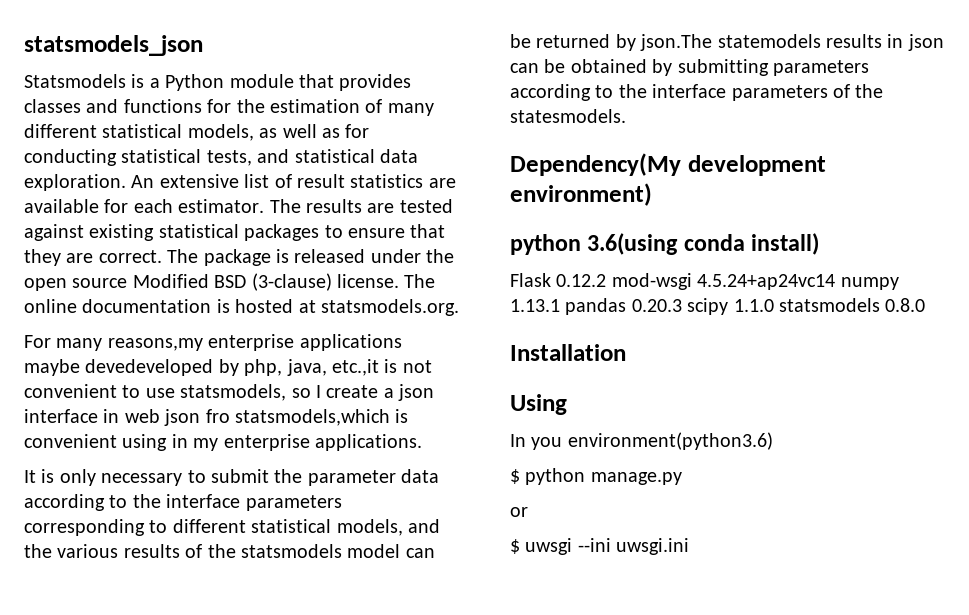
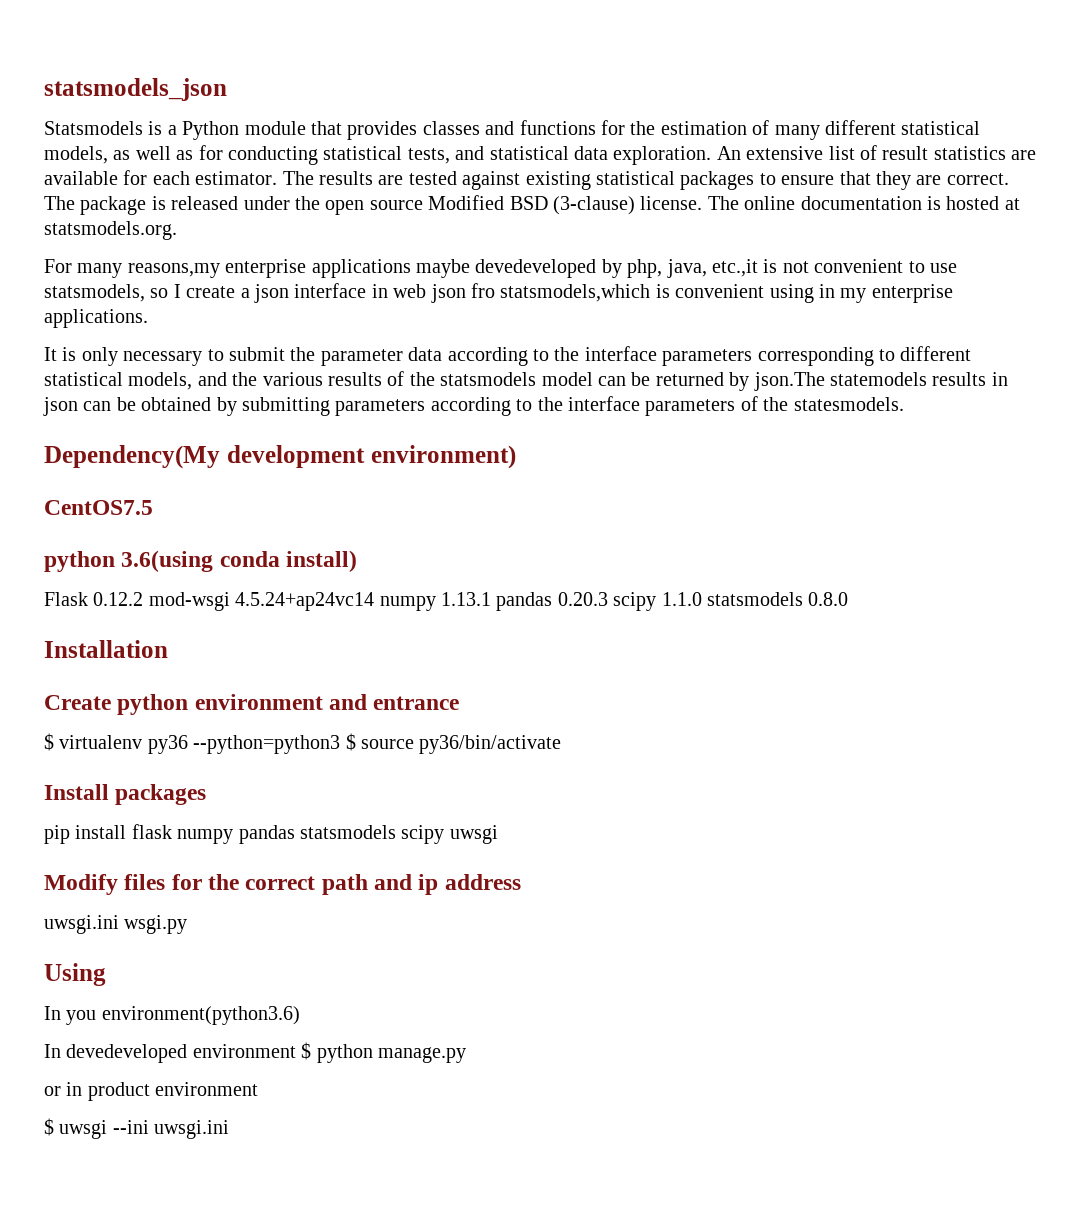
(652, 194) none -> [44,500,153,515] // CentOS7.5
(626, 352) none -> [44,694,460,715] [44,733,562,754] [44,784,207,805] [44,824,498,844] [44,874,521,895] [44,915,188,934] // Create python environment and entrance // $ virtualenv py36 --python=python3 $ source py36/bin/activate // Install packages // pip install flask numpy pandas statsmodels scipy uwsgi // Modify files for the correct path and ip address // uwsgi.ini wsgi.py
(773, 441) none -> [44,1044,296,1063] In devedeveloped environment
(528, 512) none -> [66,1082,259,1101] in product environment

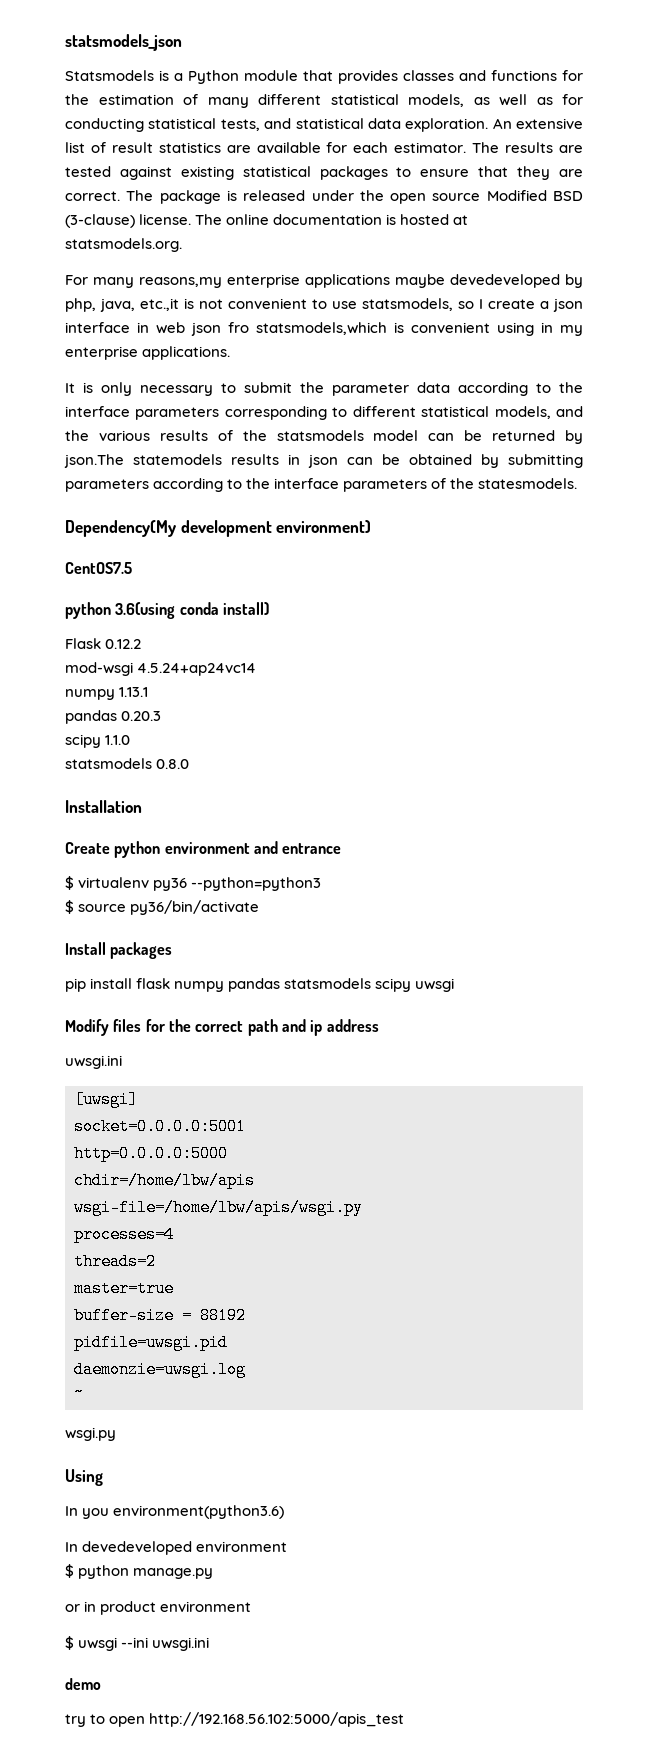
(144, 599) none -> (142, 644) //
(375, 601) none -> (257, 669) //
(491, 599) none -> (149, 692) //
(608, 599) none -> (162, 716) //
(702, 599) none -> (131, 740) //
(341, 744) none -> (322, 884) //
(119, 924) none -> [74,1091,138,1108] [74,1118,246,1135] [74,1145,228,1162] [74,1172,255,1189] [74,1199,363,1216] [74,1226,174,1243] [74,1253,156,1270] [74,1280,174,1297] [74,1307,246,1324] [74,1334,228,1351] [74,1361,246,1378] [74,1388,84,1405] // [uwsgi] // socket=0.0.0.0:5001 // http=0.0.0.0:5000 // chdir=/home/lbw/apis // wsgi-file=/home/lbw/apis/wsgi.py // processes=4 // threads=2 // master=true // buffer-size = 88192 // pidfile=uwsgi.pid // daemonzie=uwsgi.log // ~ //
(296, 1051) none -> (288, 1546) //
(230, 1129) none -> [65,1678,101,1690] [65,1712,405,1727] // demo // try to open http://192.168.56.102:5000/apis_test

